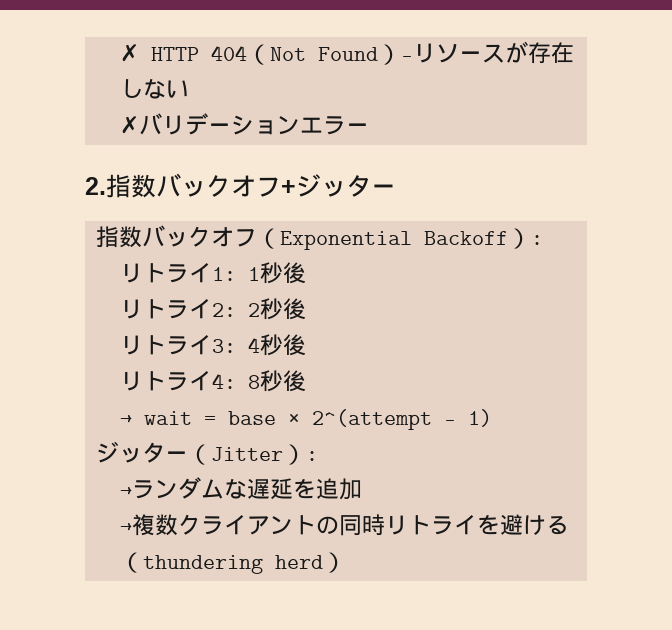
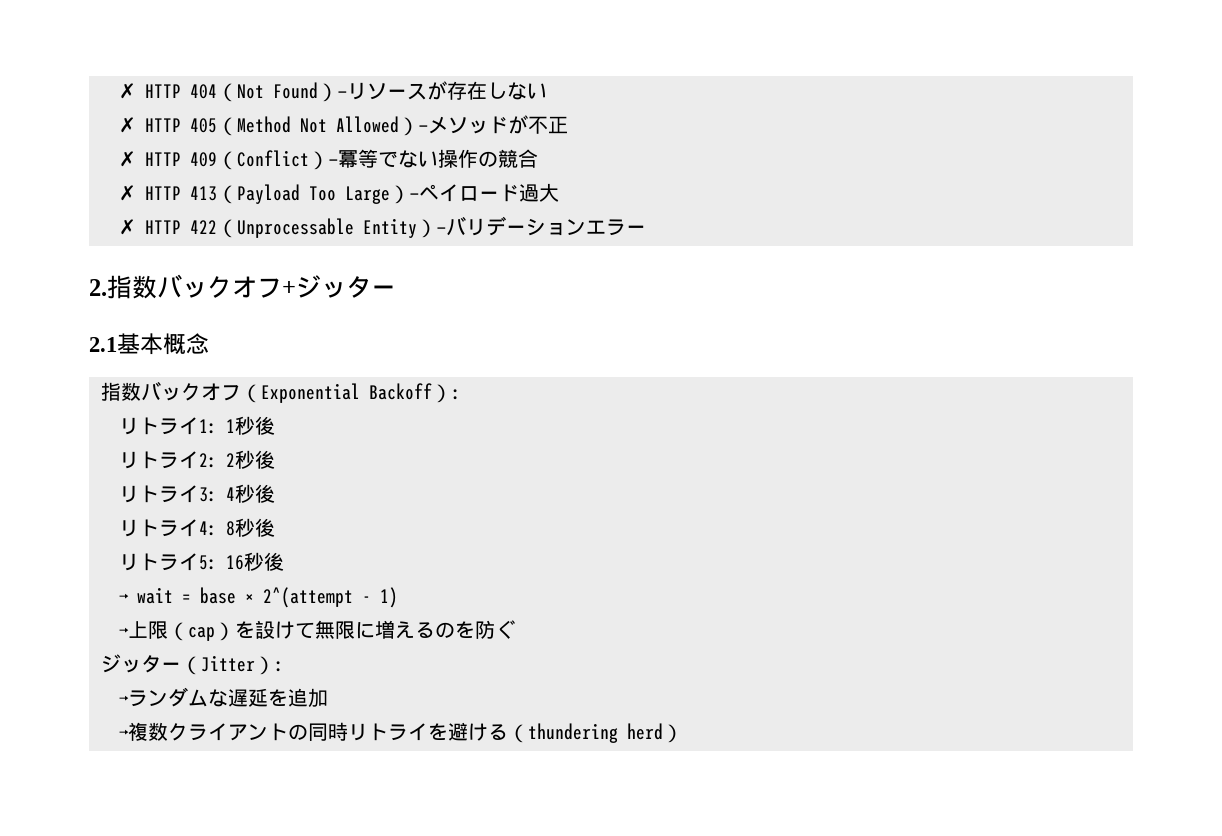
(140, 125) none -> [145,115,568,136] [119,149,538,170] [119,183,559,204] [119,218,446,238] HTTP 405（Method Not Allowed）—メソッドが不正 // ✗ HTTP 409（Conflict）—冪等でない操作の競合 // ✗ HTTP 413（Payload Too Large）—ペイロード過大 // ✗ HTTP 422（Unprocessable Entity）—
(396, 189) none -> [89,333,209,355] // 2.1基本概念
(307, 381) none -> [119,552,284,571] // リトライ5: 16秒後
(493, 418) none -> [119,620,515,641] // →上限（cap）を設けて無限に増えるのを防ぐ

